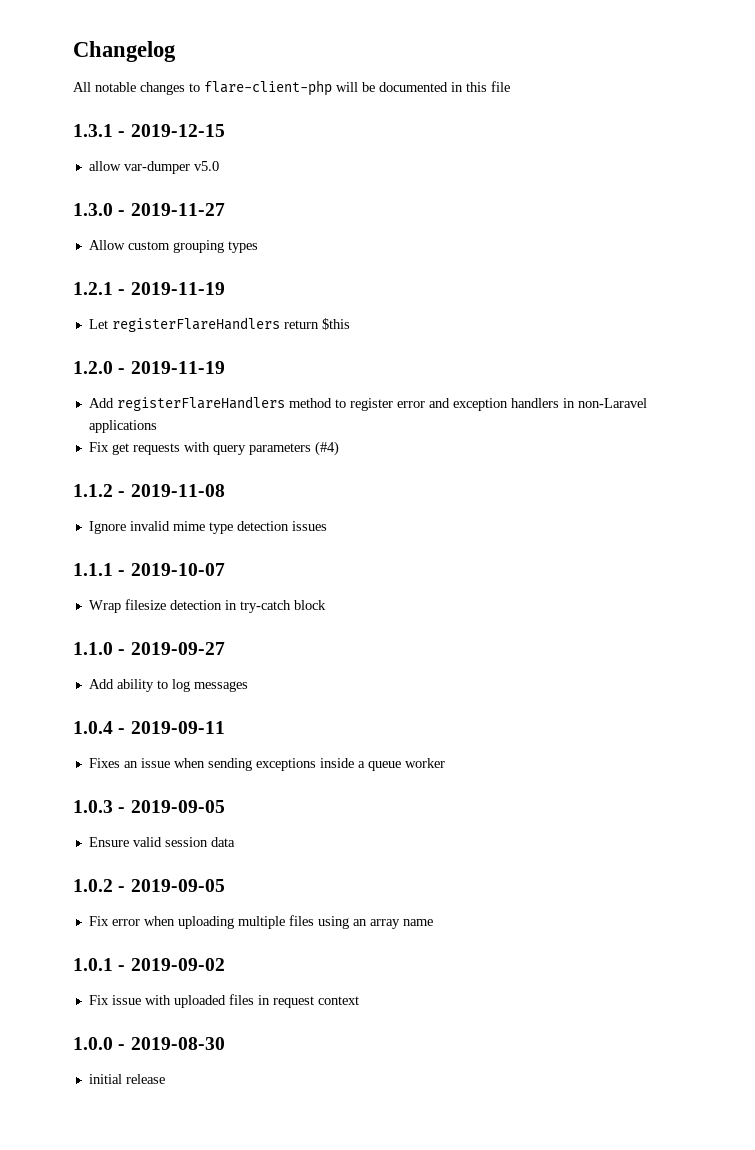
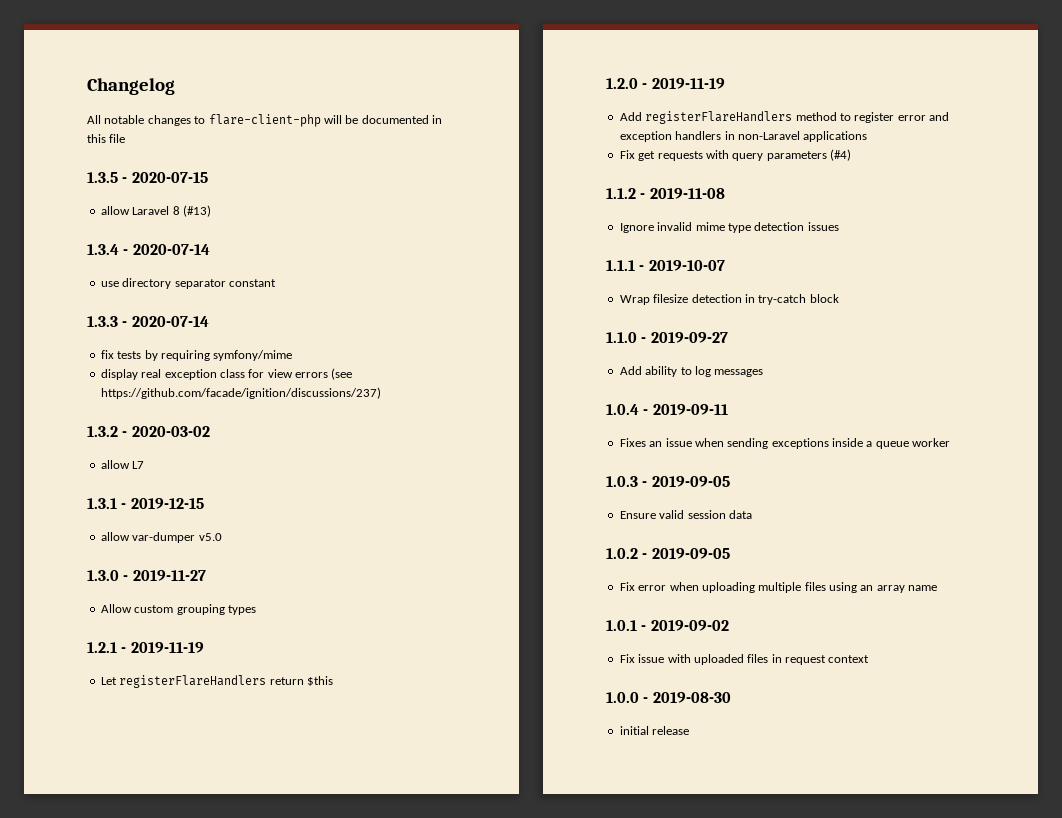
(510, 86) none -> [87,172,208,183] [100,205,211,217] [87,244,210,255] [100,278,276,289] [87,316,209,327] [100,350,293,361] [100,368,353,380] [100,387,381,399] [87,426,210,437] [100,460,145,469] // 1.3.5 - 2020-07-15 // allow Laravel 8 (#13) // 1.3.4 - 2020-07-14 // use directory separator constant // 1.3.3 - 2020-07-14 // fix tests by requiring symfony/mime // display real exception class for view errors (see https://github.com/facade/ignition/discussions/237) // 1.3.2 - 2020-03-02 // allow L7

